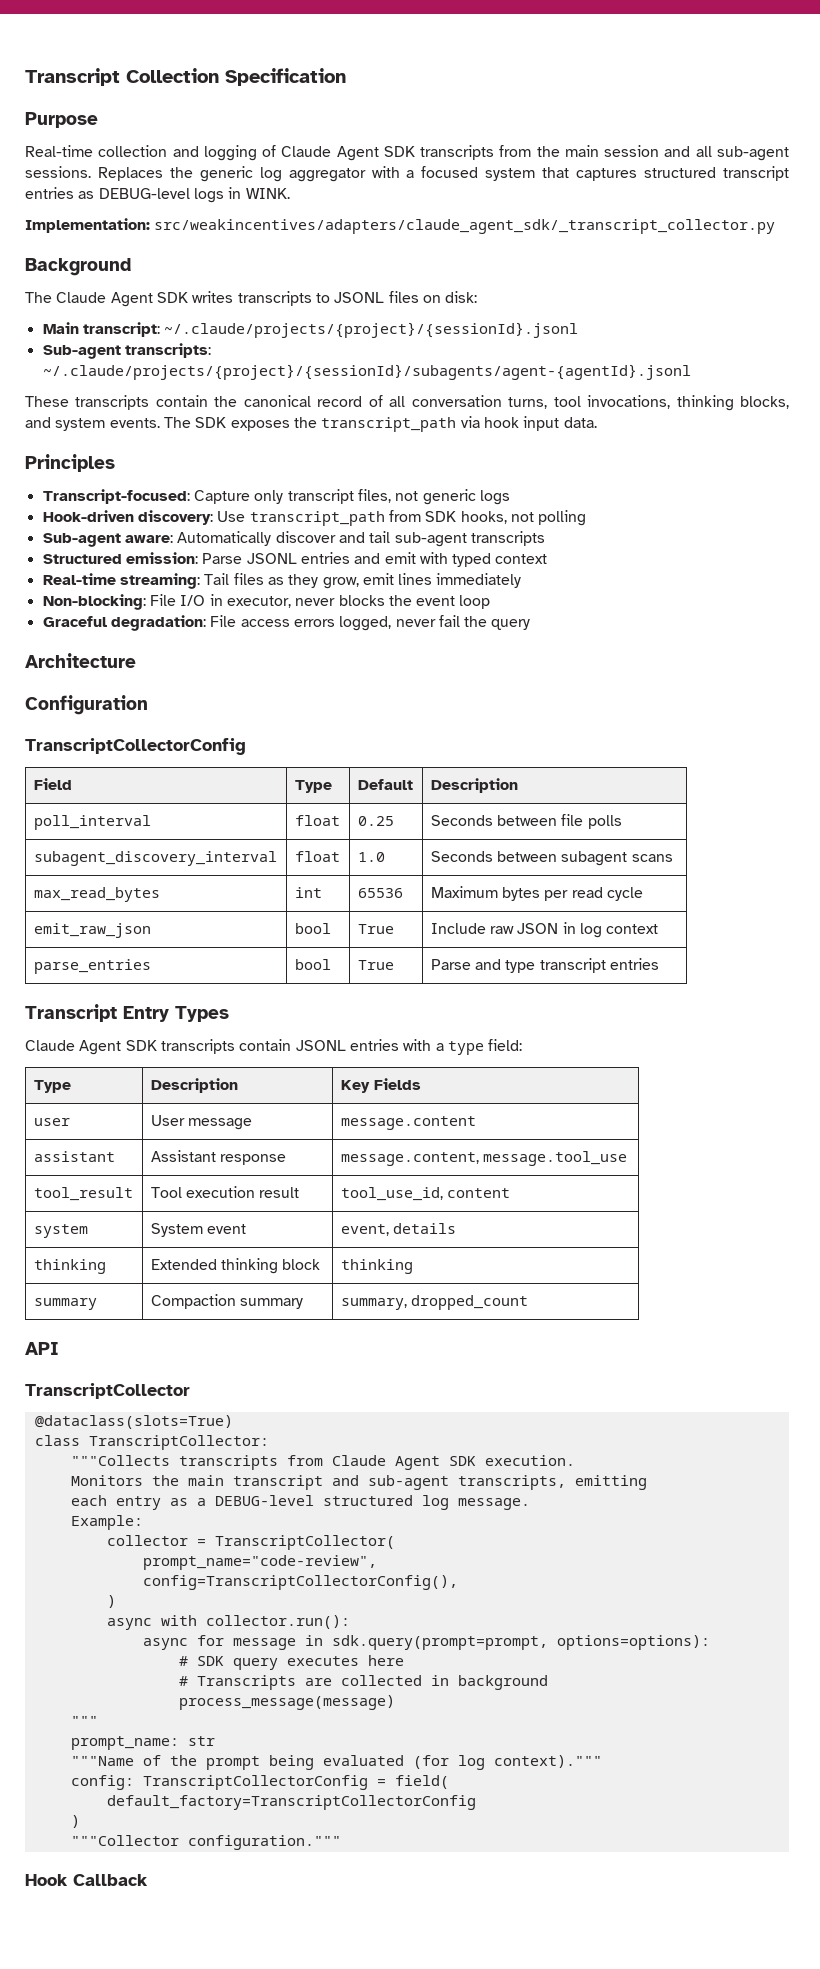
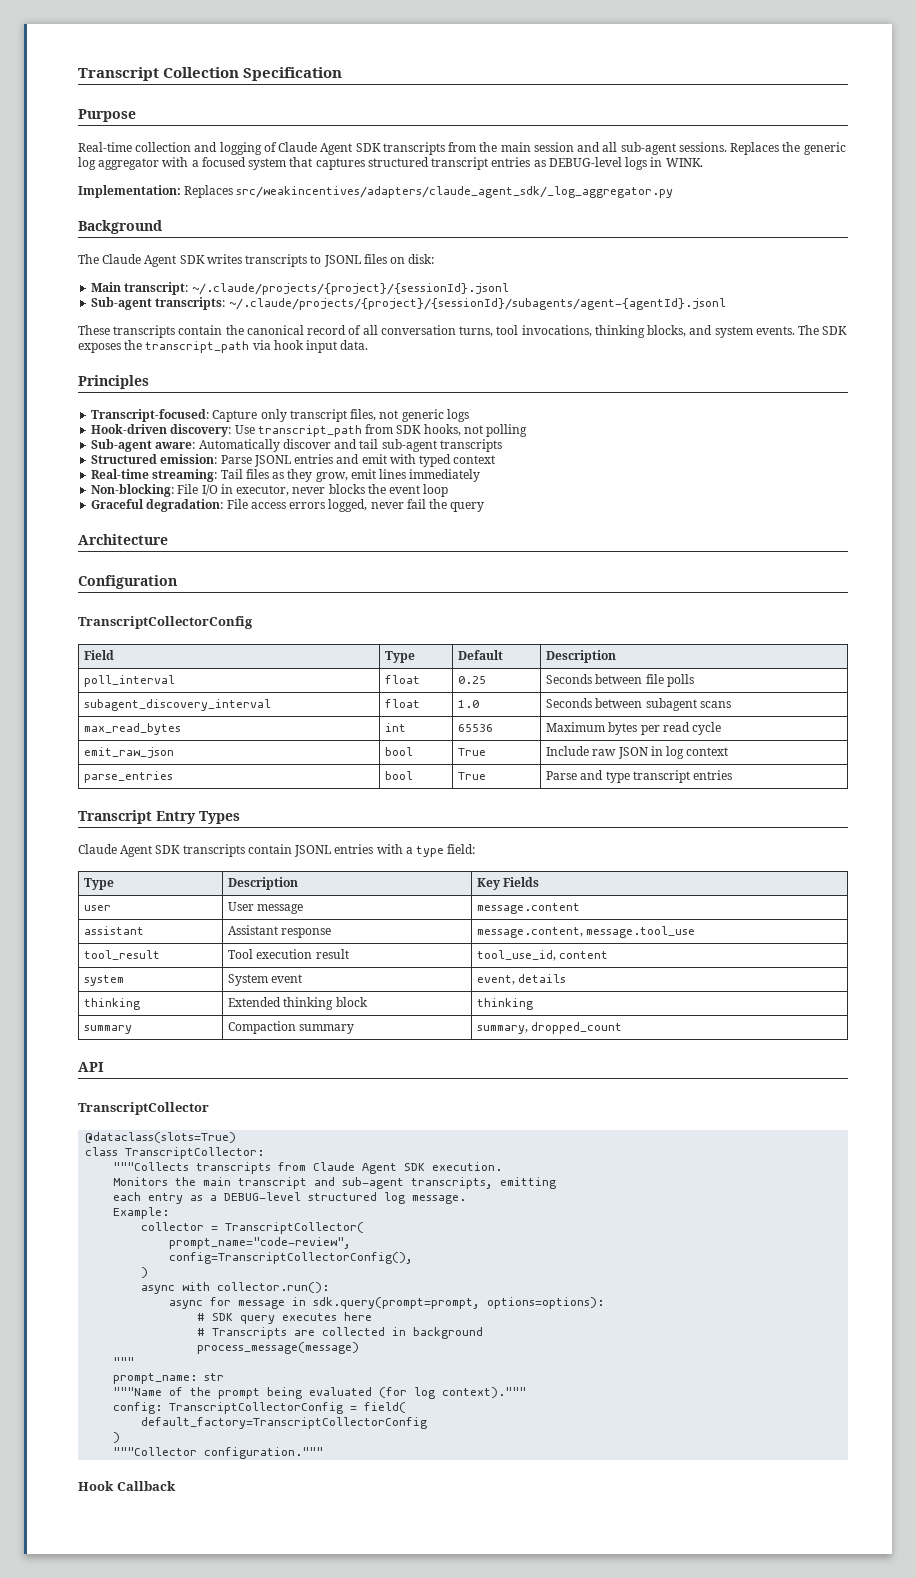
[154,219,776,234] src/weakincentives/adapters/claude_agent_sdk/_transcript_collector.py -> [184,185,674,198] Replaces src/weakincentives/adapters/claude_agent_sdk/_log_aggregator.py

